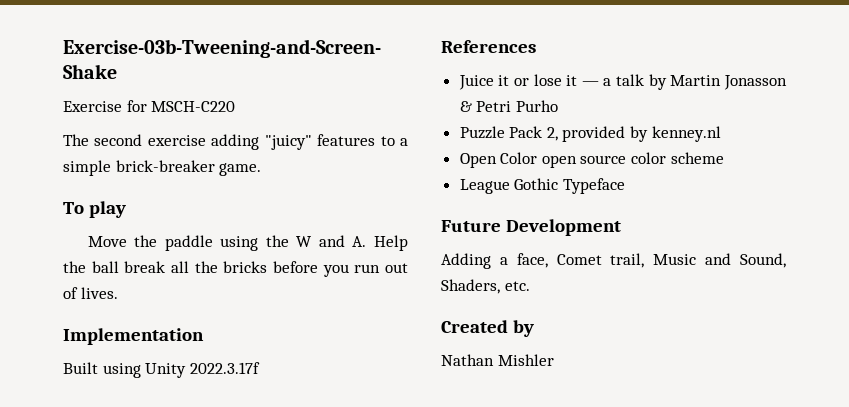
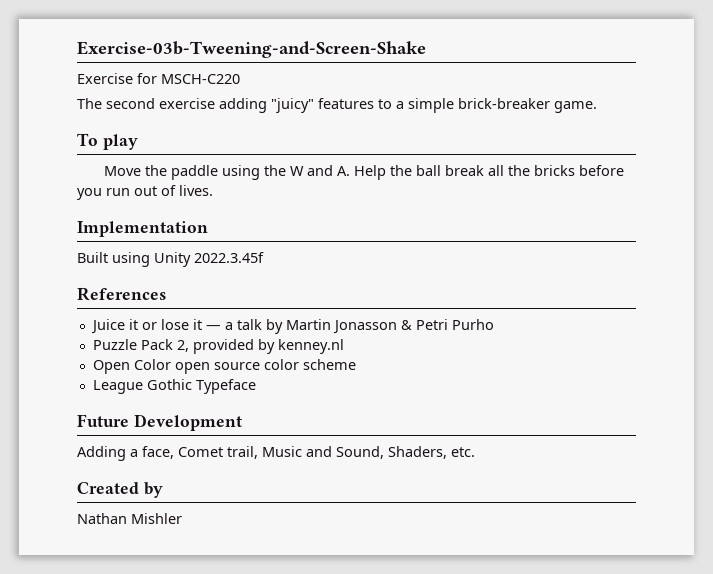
[189,362,260,374] 2022.3.17f -> [194,252,264,263] 2022.3.45f

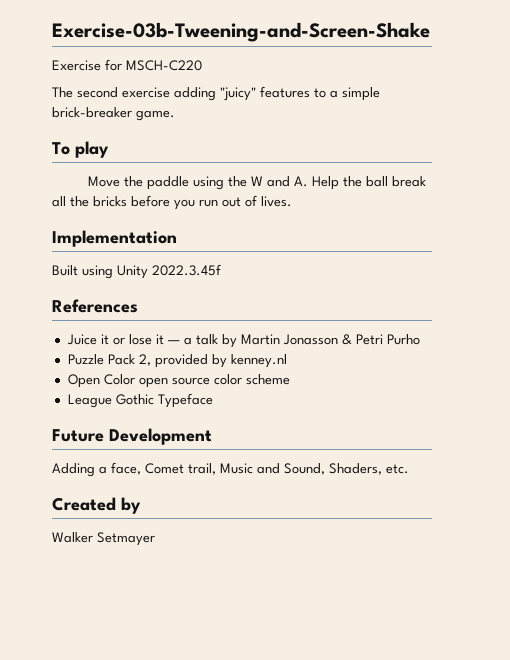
[77,513,182,524] Nathan Mishler -> [52,532,155,546] Walker Setmayer

